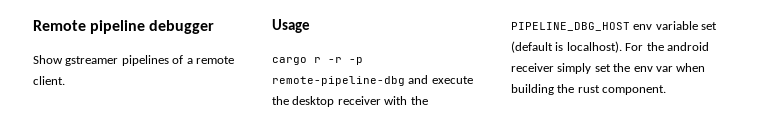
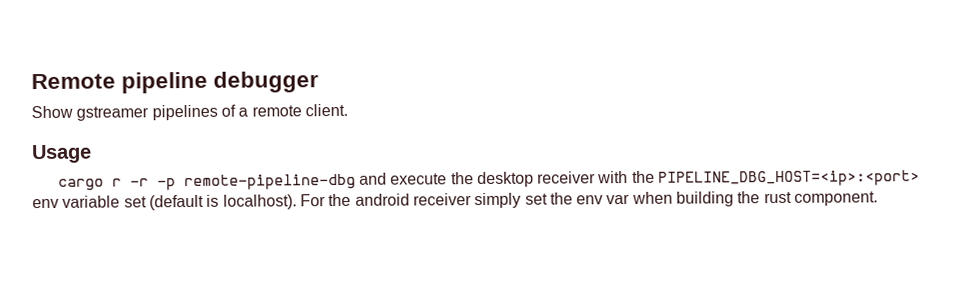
[511,22,630,31] PIPELINE_DBG_HOST -> [658,170,921,187] PIPELINE_DBG_HOST=<ip>:<port>

